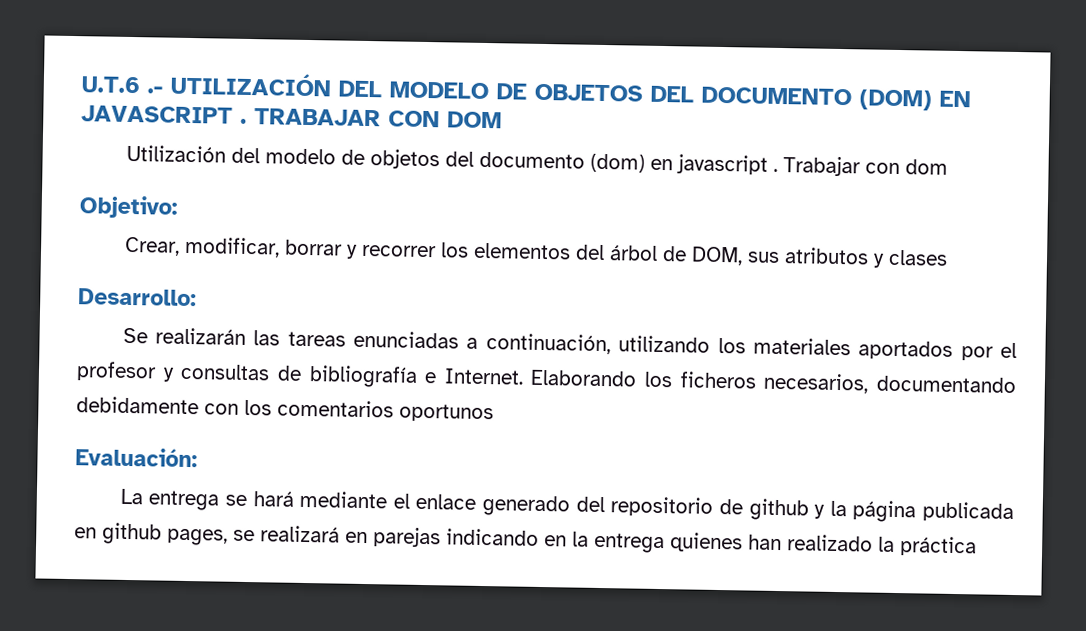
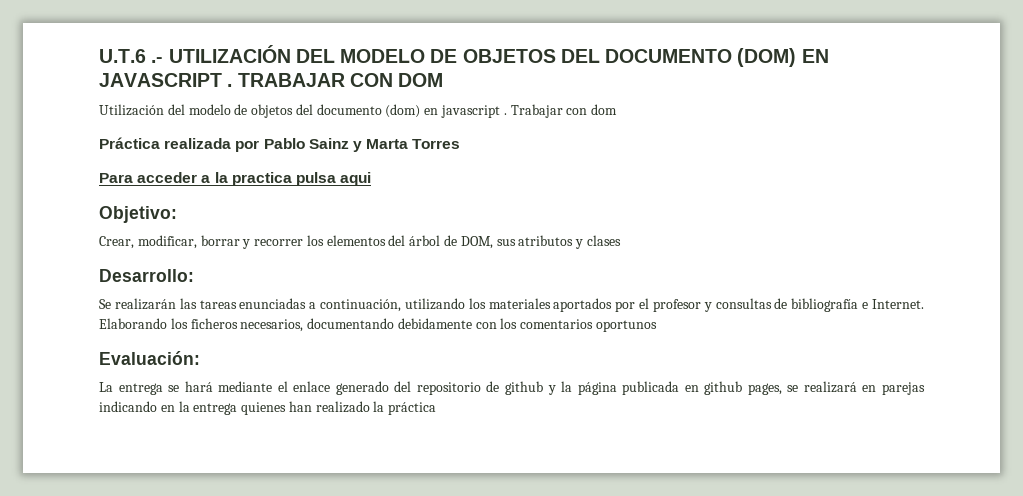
(948, 167) none -> [99,137,461,152] [99,172,372,186] // Práctica realizada por Pablo Sainz y Marta Torres // Para acceder a la practica pulsa aqui

